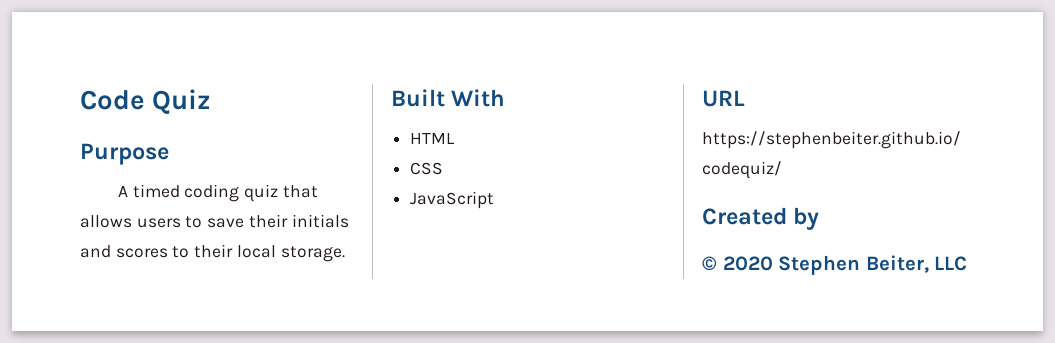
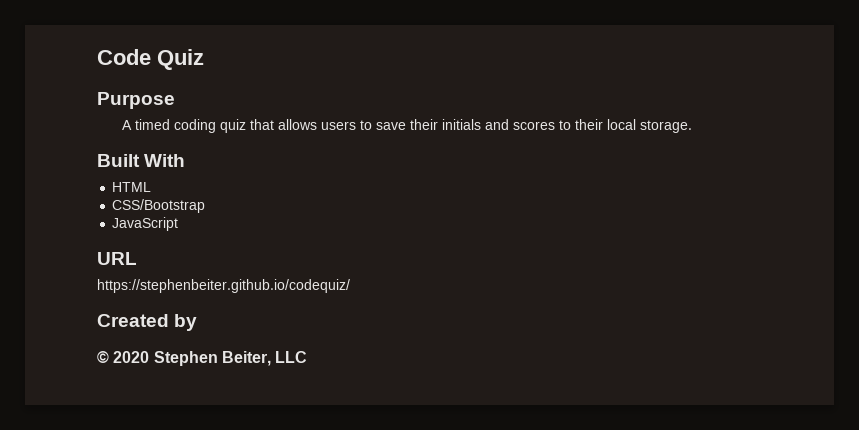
[410,162,444,175] CSS -> [112,199,206,213] CSS/Bootstrap

